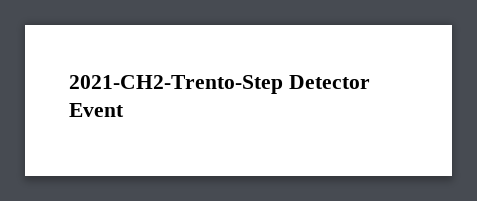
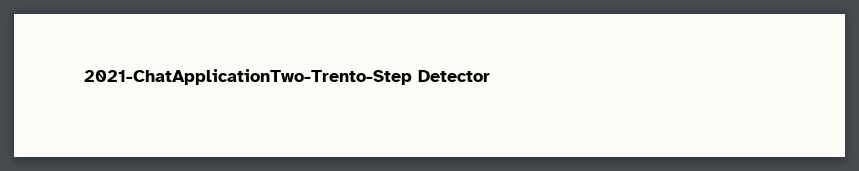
[69,75,370,94] [69,103,124,117] 2021-CH2-Trento-Step Detector Event -> [84,69,490,85] 2021-ChatApplicationTwo-Trento-Step Detector

